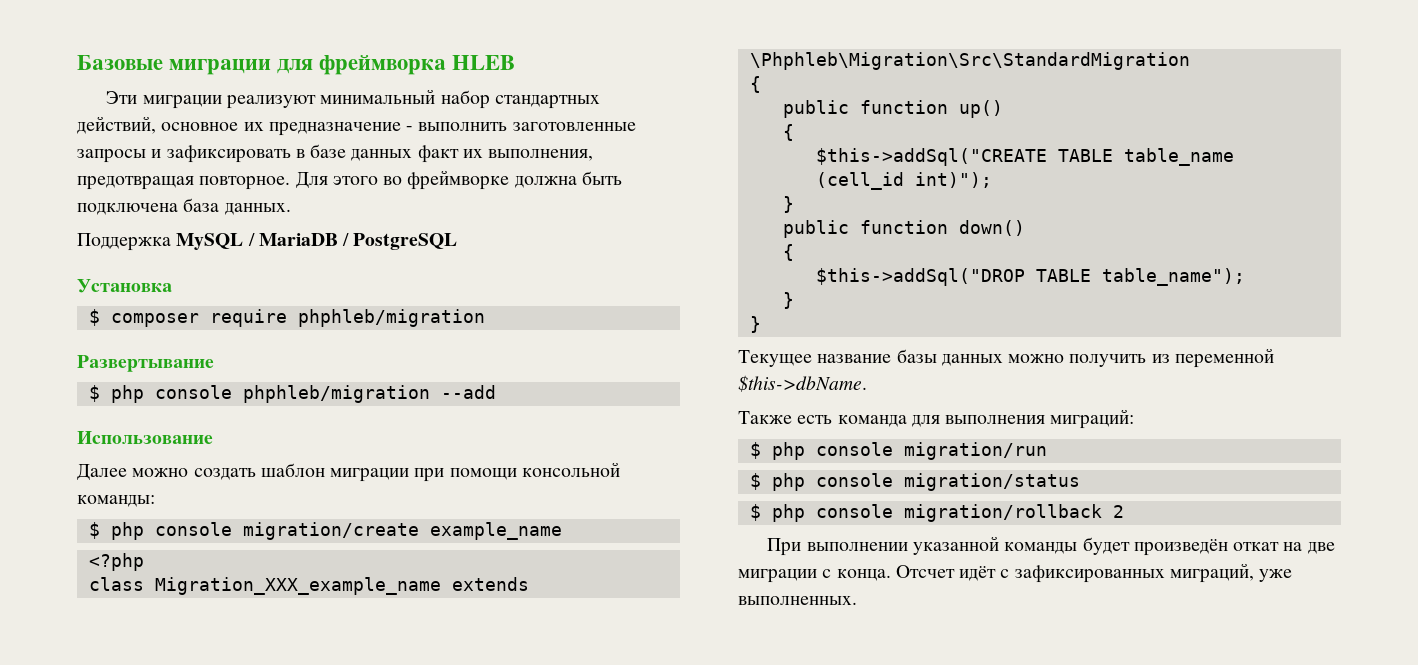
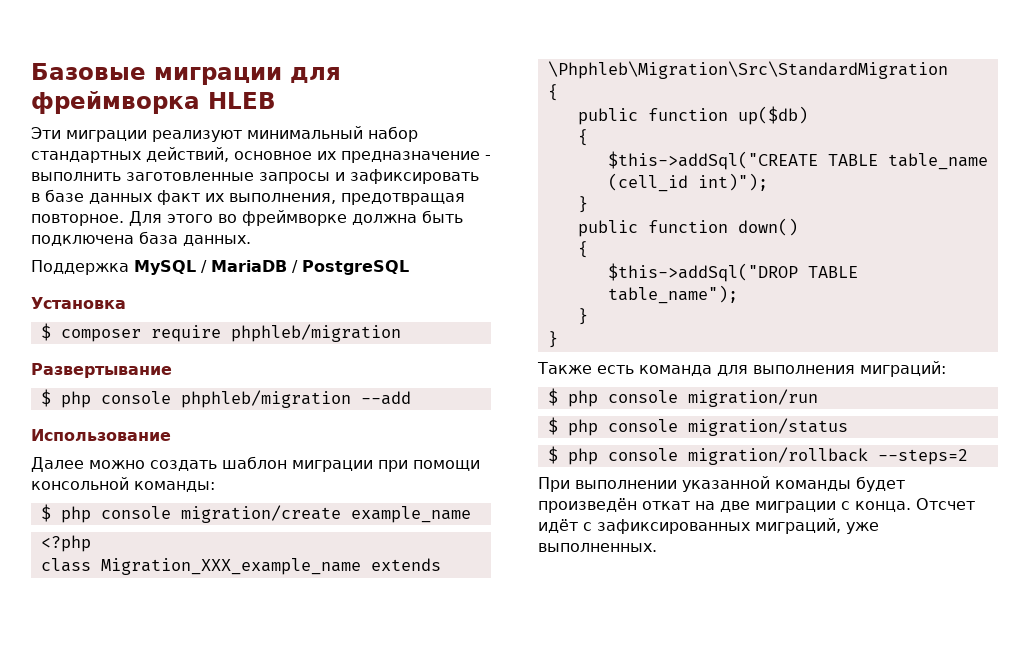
[958,100,1003,118] up() -> [737,106,808,125] up($db)
[738,348,1274,368] [738,375,867,392] // Текущее название базы данных можно получить из переменной $this->dbName. -> (558, 339) none
[1112,505,1124,518] 2 -> [877,449,968,465] --steps=2

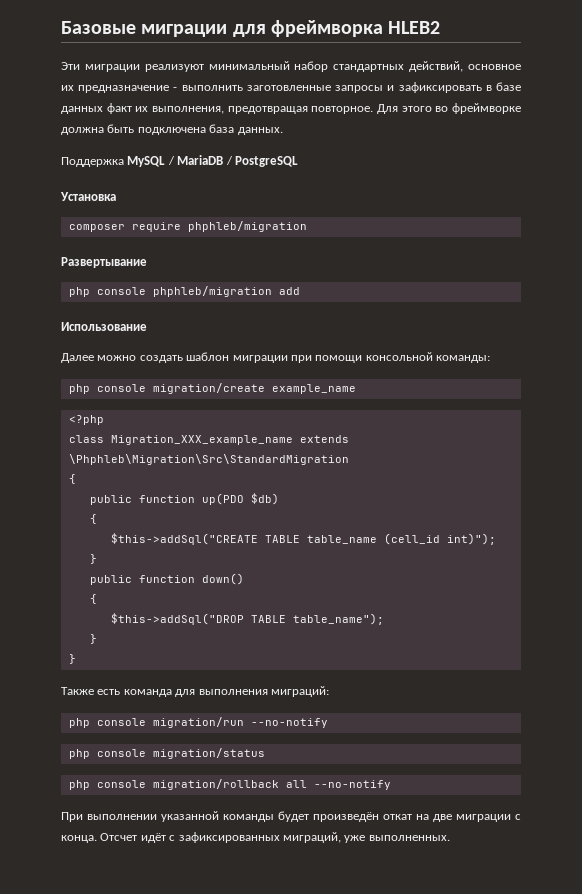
[208,92,276,109] HLEB -> [388,21,441,34] HLEB2
[40,323,51,341] $ -> (116, 196) none
[40,389,51,407] $ -> (147, 262) none
[360,391,411,405] --add -> [278,287,300,295] add
[40,504,51,522] $ -> (490, 359) none
[737,106,808,125] up($db) -> [201,493,279,505] up(PDO $db)
[547,388,558,406] $ -> (329, 691) none
[547,417,558,435] // $ -> [250,718,328,728] --no-notify //
[547,446,558,464] $ -> (265, 753) none
[877,449,968,465] --steps=2 -> [285,780,391,790] all --no-notify

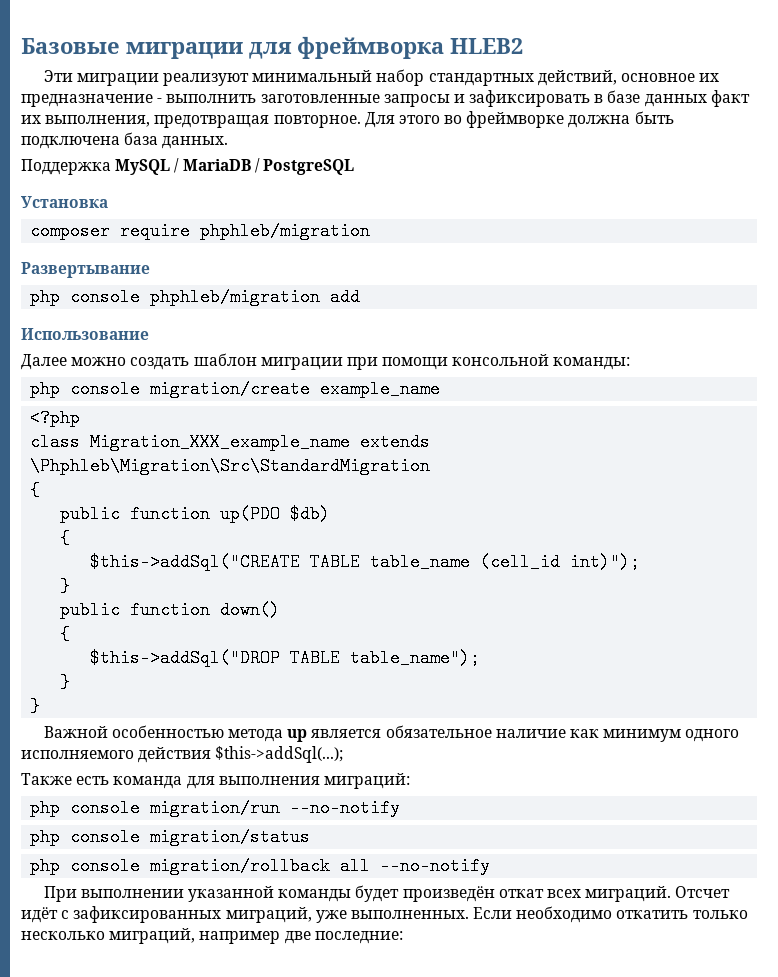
(76, 659) none -> [43,725,740,742] [21,746,344,763] // Важной особенностью метода up является обязательное наличие как минимум одного исполняемого действия $this->addSql(...);
[416,814,521,822] [61,835,97,843] на две миграции с конца. -> [546,886,672,902] всех миграций.
(450, 838) none -> [473,906,748,923] [21,928,403,944] Если необходимо откатить только несколько миграций, например две последние:

